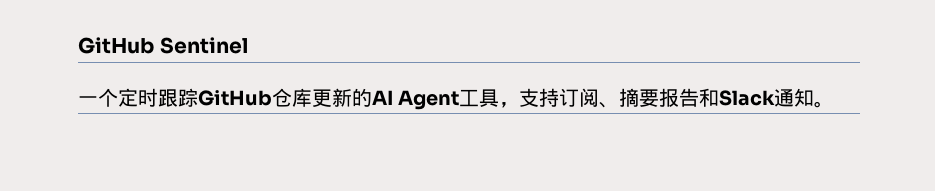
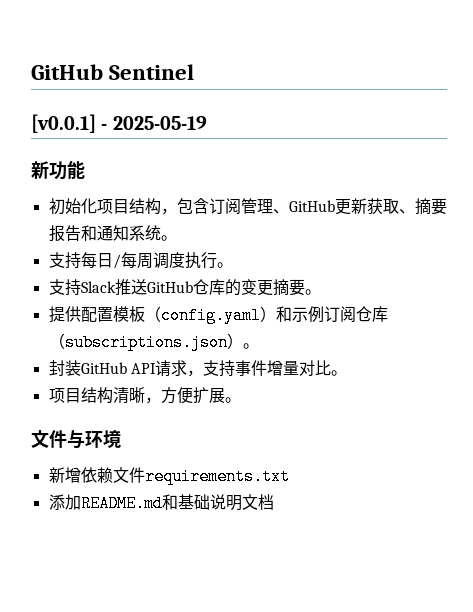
[78,88,600,110] 一个定时跟踪GitHub仓库更新的AI Agent工具，支持订阅 -> [31,114,207,133] [31,161,85,180] [48,198,399,215] [v0.0.1] - 2025-05-19 // 新功能 // 初始化项目结构，包含订阅管理、GitHub更新获取
[719,88,835,108] Slack通知。 -> [96,225,177,241] [48,252,233,269] [48,279,321,296] [48,306,388,324] [48,333,259,351] [48,360,347,377] [48,387,241,404] [31,430,121,449] [48,467,290,485] [48,494,274,512] 通知系统。 // 支持每日/每周调度执行。 // 支持Slack推送GitHub仓库的变更摘要。 // 提供配置模板（config.yaml）和示例订阅仓库（subscriptions.json）。 // 封装GitHub API请求，支持事件增量对比。 // 项目结构清晰，方便扩展。 // 文件与环境 // 新增依赖文件requirements.txt // 添加README.md和基础说明文档

